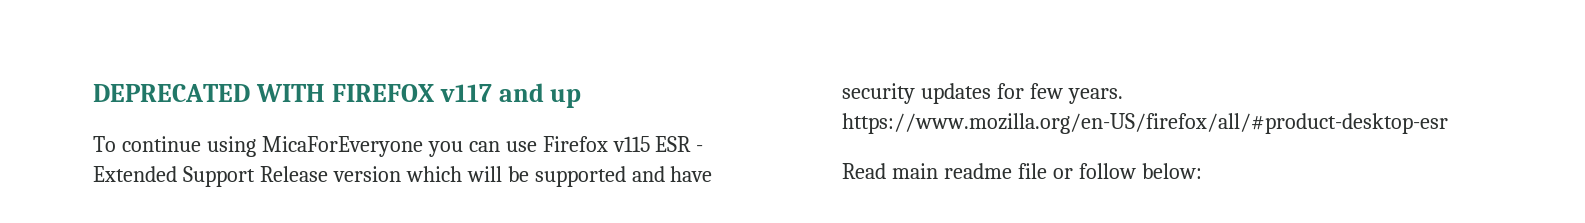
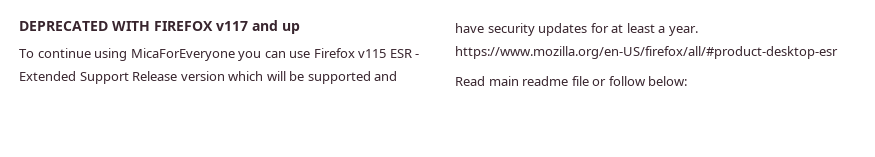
[1029,83,1123,104] few years. -> [611,23,698,36] at least a year.

